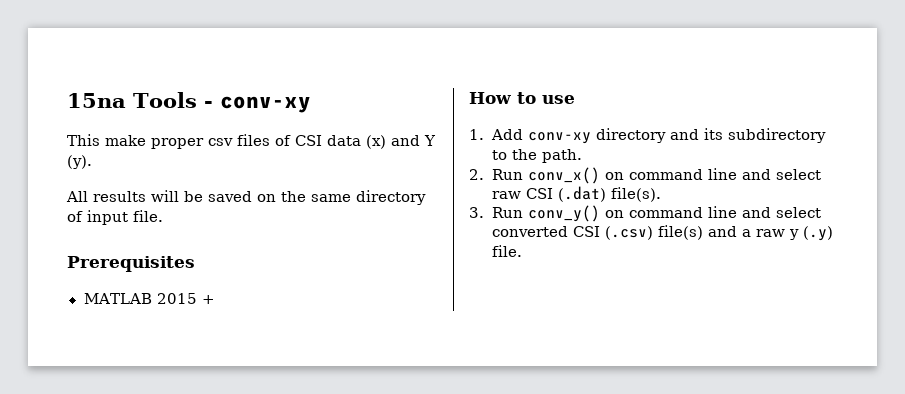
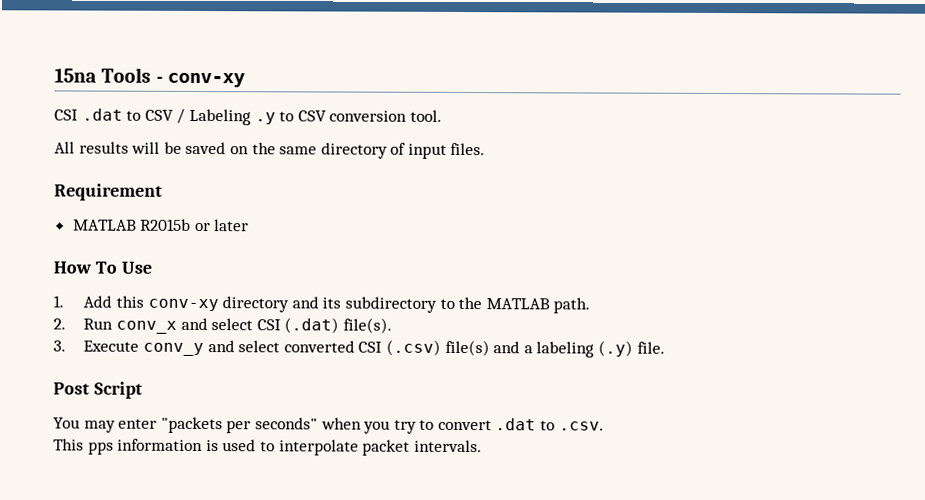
[67,134,436,149] [67,155,92,169] This make proper csv files of CSI data (x) and Y (y). -> [54,108,442,126] CSI .dat to CSV / Labeling .y to CSV conversion tool.
[133,210,163,222] [67,256,195,272] [83,293,215,304] file. // Prerequisites // MATLAB 2015 + -> [450,142,486,156] [54,183,163,201] [72,218,250,232] files. // Requirement // MATLAB R2015b or later
[517,92,575,104] to use -> [94,261,152,274] To Use
(524, 134) none -> [116,295,145,308] this
(538, 154) none -> [485,298,550,310] MATLAB
[528,167,822,184] [492,191,522,199] conv_x() on command line and select raw -> [116,317,254,334] conv_x and select
[492,205,738,222] Run conv_y() on command line -> [83,340,205,357] Execute conv_y
[756,229,800,240] raw y -> [536,341,595,358] labeling
(523, 251) none -> [53,381,143,399] [53,416,604,434] [53,438,482,456] // Post Script // You may enter "packets per seconds" when you try to convert .dat to .csv. // This pps information is used to interpolate packet intervals.

